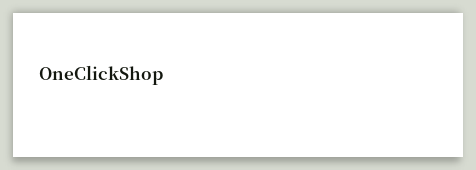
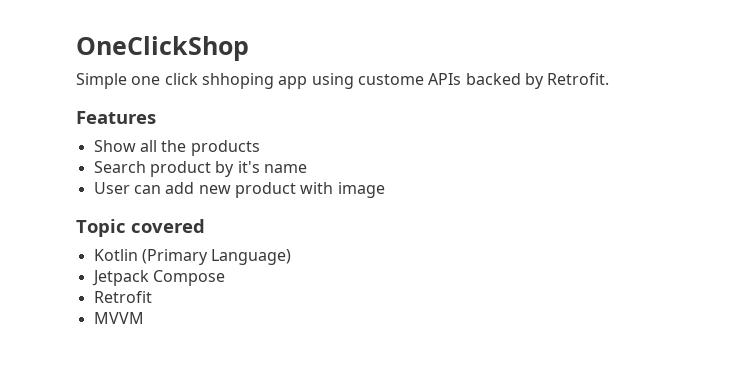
(163, 75) none -> [76,73,610,89] [76,111,156,124] [93,140,260,156] [93,161,307,177] [93,182,385,198] [76,219,205,237] [93,249,292,265] [91,270,225,286] [93,291,152,303] [93,312,144,324] // Simple one click shhoping app using custome APIs backed by Retrofit. // Features // Show all the products // Search product by it's name // User can add new product with image // Topic covered // Kotlin (Primary Language) // Jetpack Compose // Retrofit // MVVM

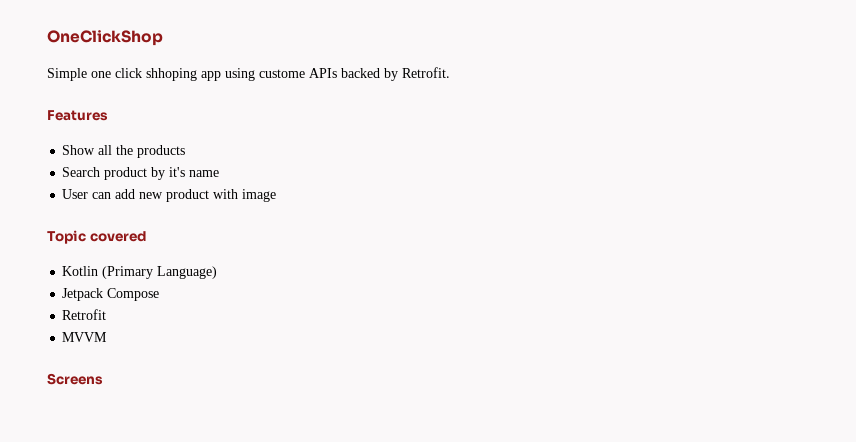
(144, 318) none -> [47,373,103,385] // Screens

